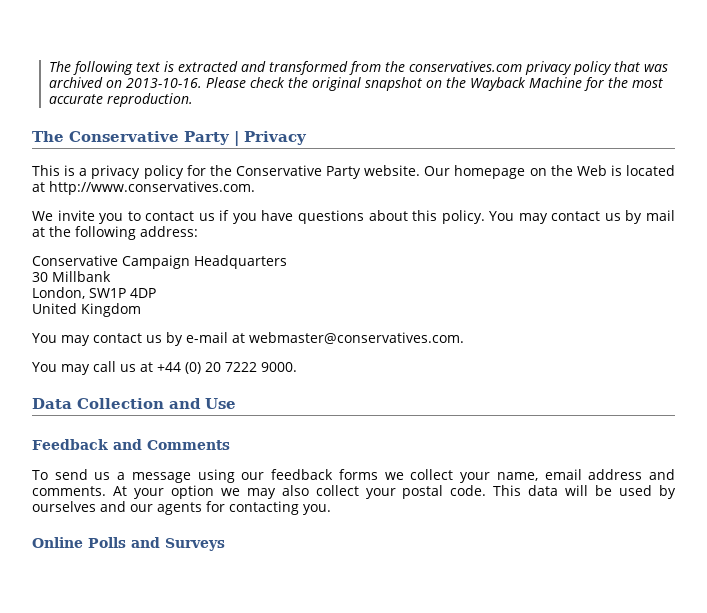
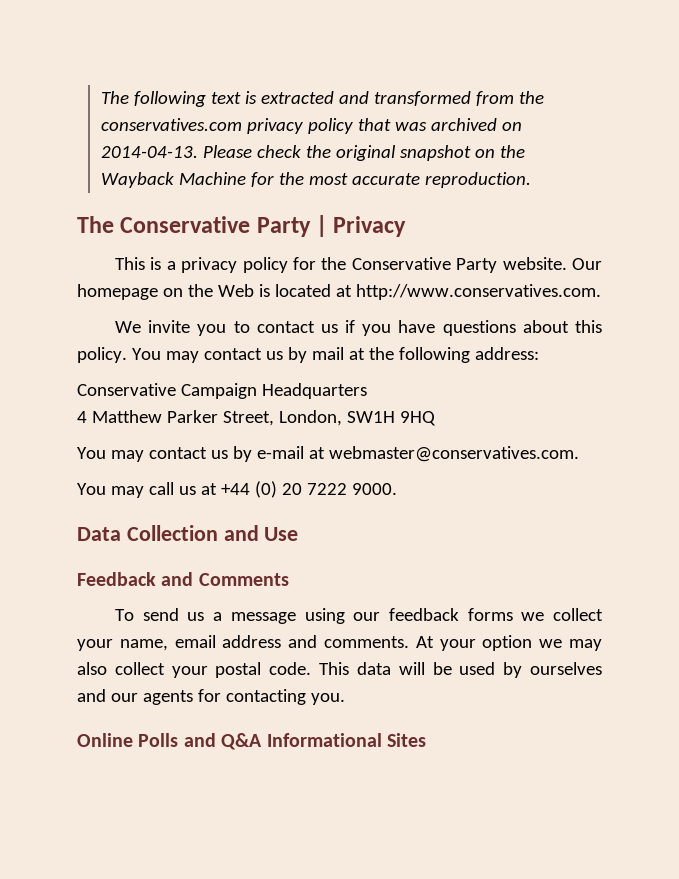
[125,78,202,88] 2013-10-16. -> [100,146,198,158] 2014-04-13.
[32,271,111,282] [32,287,156,299] [32,303,141,317] 30 Millbank // London, SW1P 4DP // United Kingdom -> [77,410,436,426] 4 Matthew Parker Street, London, SW1H 9HQ
[165,538,225,551] Surveys -> [221,733,426,750] Q&A Informational Sites

